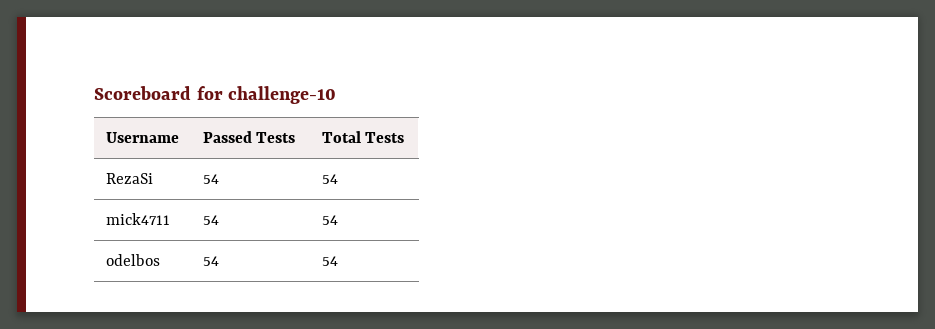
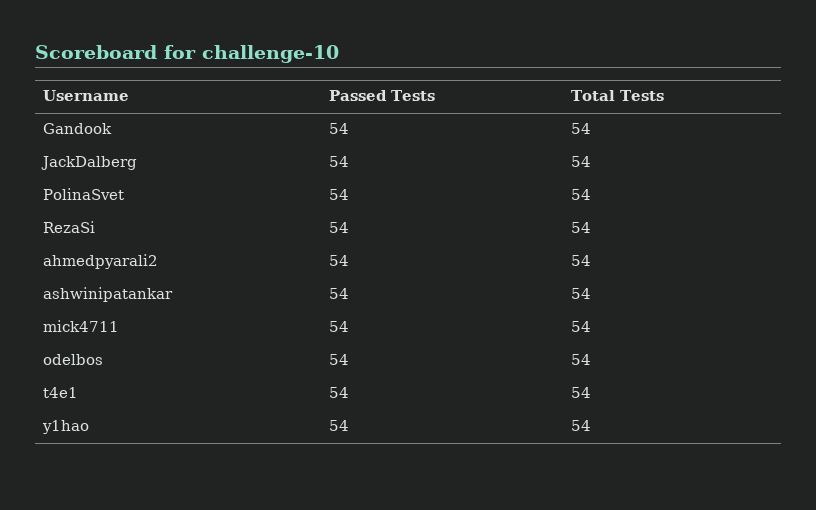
[105,173,153,184] RezaSi -> [43,123,113,134] [329,123,350,134] [571,123,592,134] [41,156,138,170] [329,156,350,167] [571,156,592,167] [43,188,125,200] [329,189,350,200] [571,189,592,200] [43,221,96,233] [329,222,350,233] [571,222,592,233] [43,254,159,269] [329,255,350,266] [571,255,592,266] [43,287,174,302] Gandook | 54 | 54 // JackDalberg | 54 | 54 // PolinaSvet | 54 | 54 // RezaSi | 54 | 54 // ahmedpyarali2 | 54 | 54 // ashwinipatankar
(338, 261) none -> [43,387,79,398] [329,387,350,398] [571,387,592,398] [42,420,90,434] [329,420,350,431] [571,420,592,431] // t4e1 | 54 | 54 // y1hao | 54 | 54

